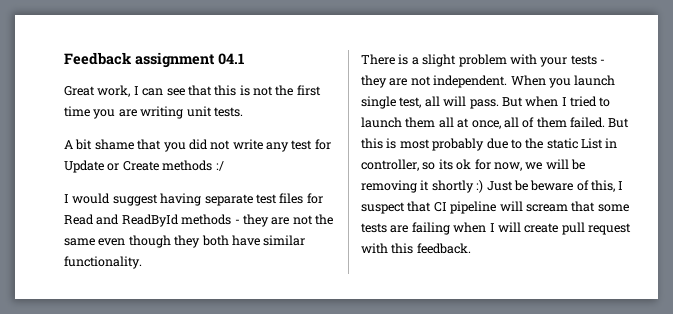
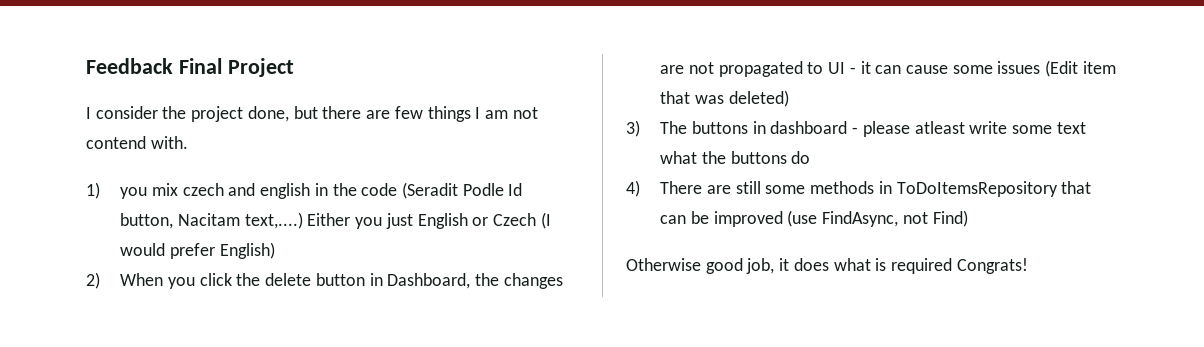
[135,52,244,68] [64,85,321,97] [64,106,243,119] [64,139,331,152] [64,160,224,173] [64,193,323,206] [64,214,333,227] [64,235,306,248] [64,256,142,269] [361,54,605,67] [361,75,616,88] [361,96,611,109] [361,117,630,129] [361,138,618,151] [361,159,585,171] [361,180,624,193] [361,201,629,214] [361,222,631,235] [361,243,471,254] assignment 04.1 // Great work, I can see that this is not the first time you are writing unit tests. // A bit shame that you did not write any test for Update or Create methods :/ // I would suggest having separate test files for Read and ReadById methods - they are not the same even though they both have similar functionality. // There is a slight problem with your tests - they are not independent. When you launch single test, all will pass. But when I tried to launch them all at once, all of them failed. But this is most probably due to the static List in controller, so its ok for now, we will be removing it shortly :) Just be beware of this, I suspect that CI pipeline will scream that some tests are failing when I will create pull request with this feedback. -> [178,58,294,77] [86,106,538,122] [86,136,188,149] [86,182,523,199] [120,212,551,229] [120,242,275,259] [86,272,563,289] [660,60,1116,77] [660,90,789,107] [626,120,1086,137] [660,151,811,164] [626,180,1092,197] [660,210,968,227] [626,258,1028,274] Final Project // I consider the project done, but there are few things I am not contend with. // 1) you mix czech and english in the code (Seradit Podle Id button, Nacitam text,....) Either you just English or Czech (I would prefer English) // 2) When you click the delete button in Dashboard, the changes are not propagated to UI - it can cause some issues (Edit item that was deleted) // 3) The buttons in dashboard - please atleast write some text what the buttons do // 4) There are still some methods in ToDoItemsRepository that can be improved (use FindAsync, not Find) // Otherwise good job, it does what is required Congrats!

